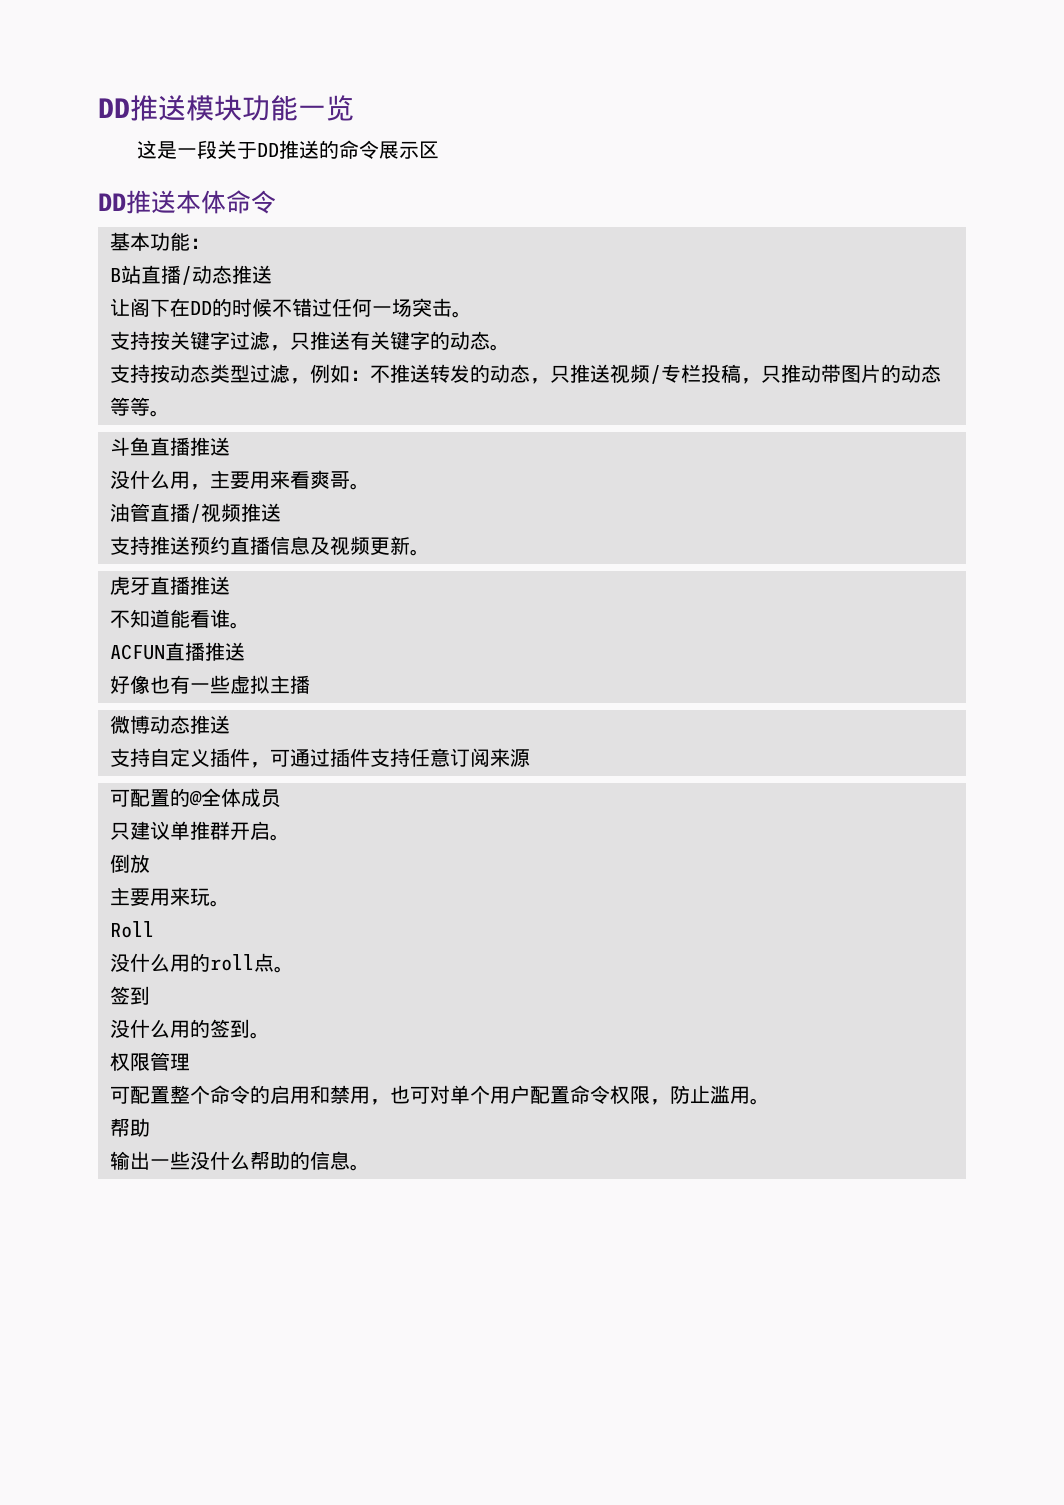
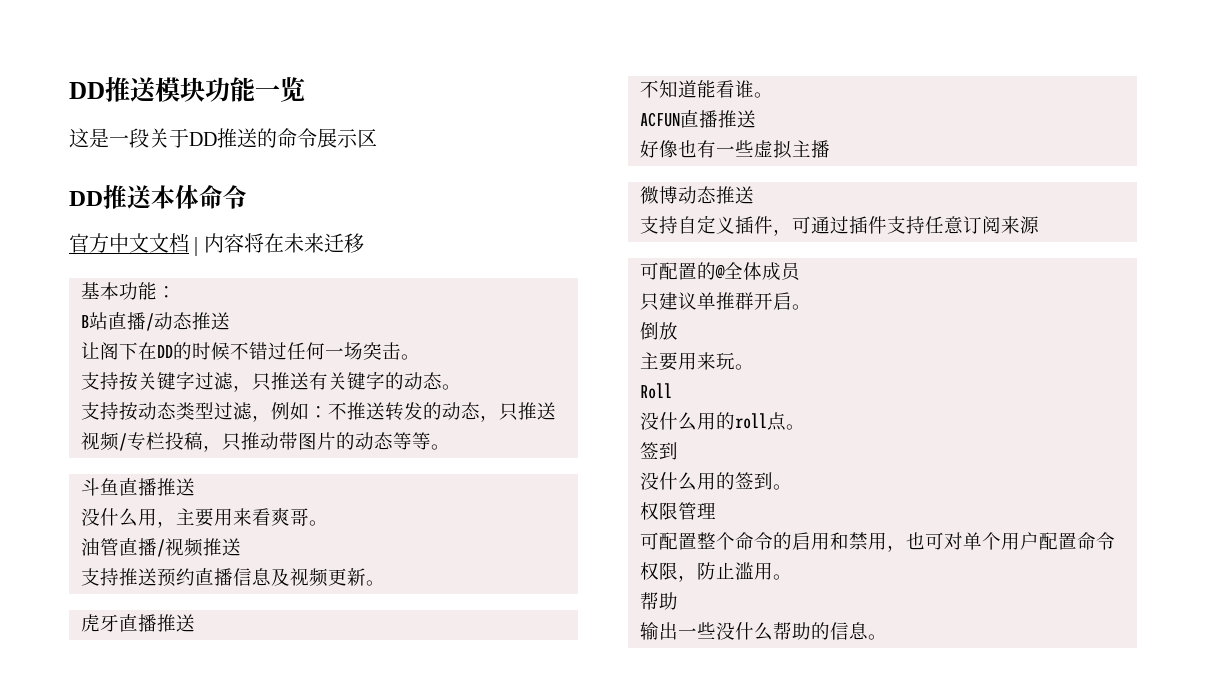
(276, 202) none -> [69,233,364,256] // 官方中文文档 | 内容将在未来迁移

